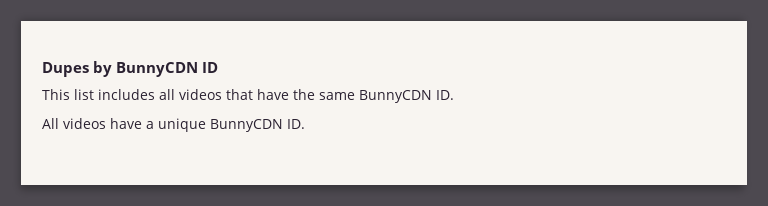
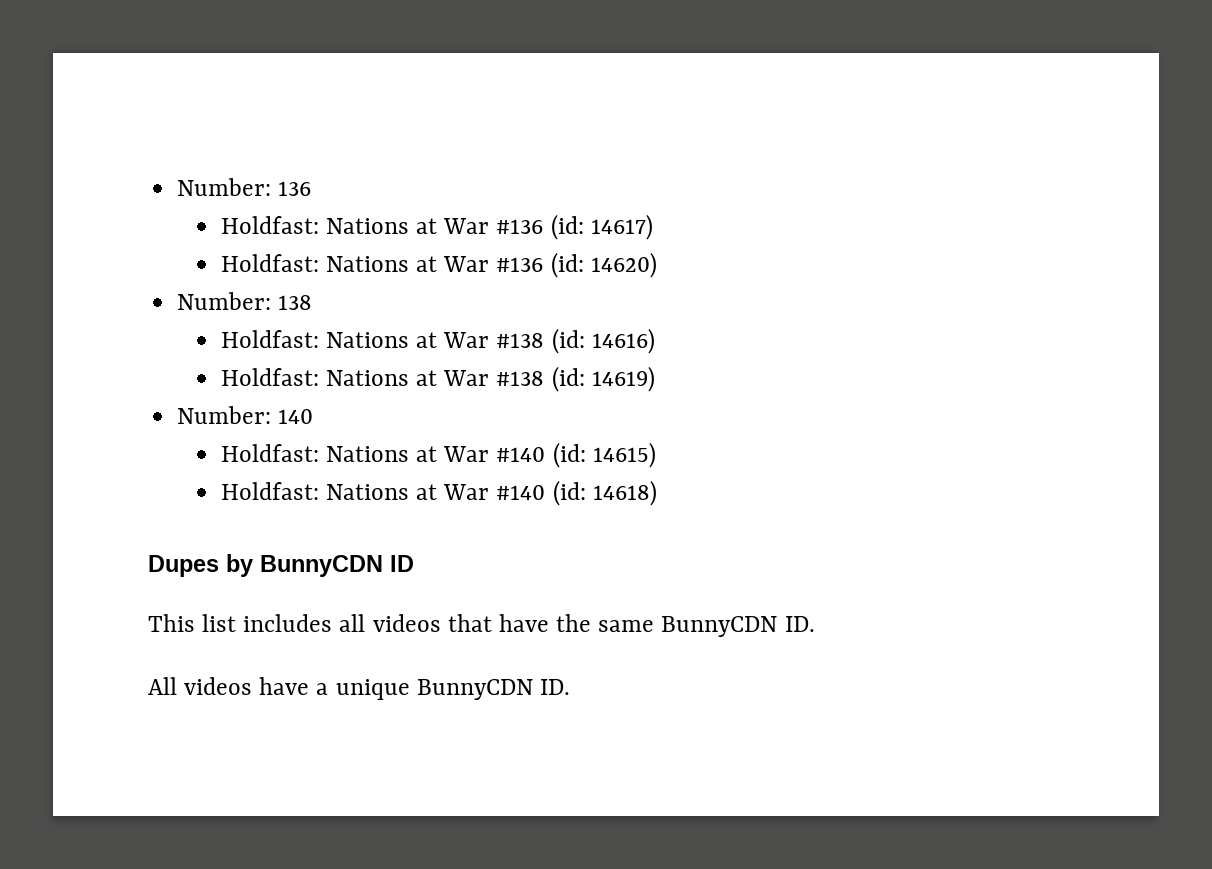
(42, 69) none -> [177,178,312,196] [220,214,653,240] [220,252,657,278] [177,292,313,310] [220,328,655,354] [220,366,655,392] [177,406,314,424] [220,442,656,468] [220,480,657,506] Number: 136 // Holdfast: Nations at War #136 (id: 14617) // Holdfast: Nations at War #136 (id: 14620) // Number: 138 // Holdfast: Nations at War #138 (id: 14616) // Holdfast: Nations at War #138 (id: 14619) // Number: 140 // Holdfast: Nations at War #140 (id: 14615) // Holdfast: Nations at War #140 (id: 14618) //

